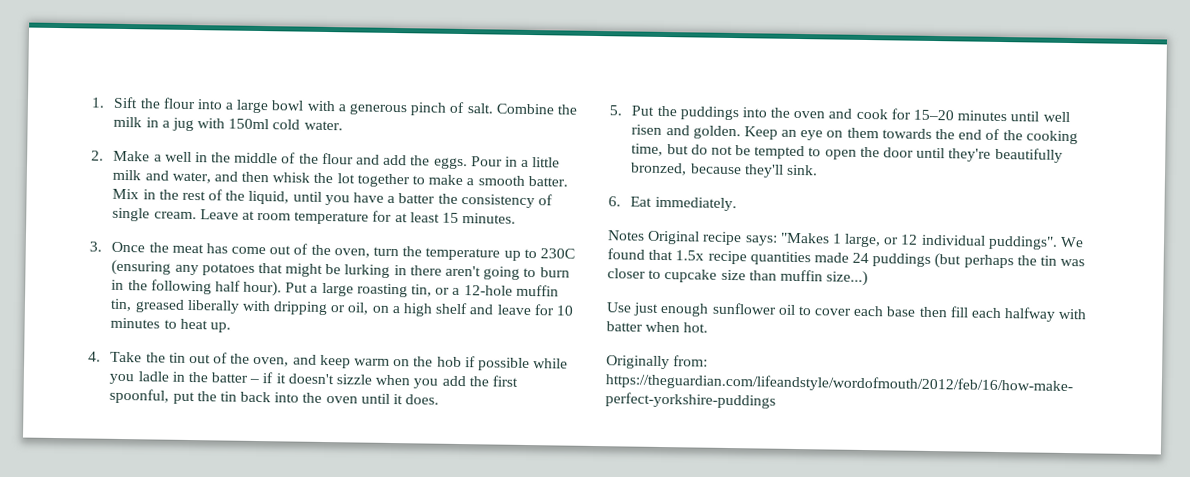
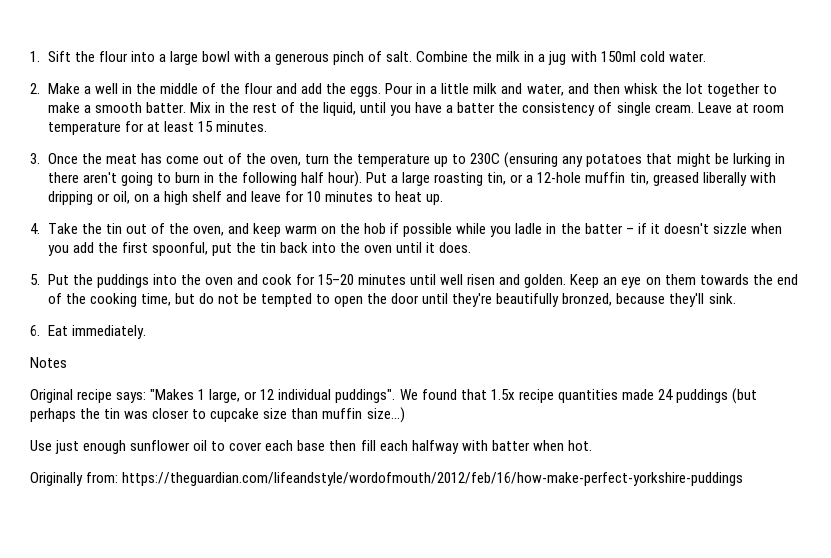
(645, 235) none -> (67, 362) //

